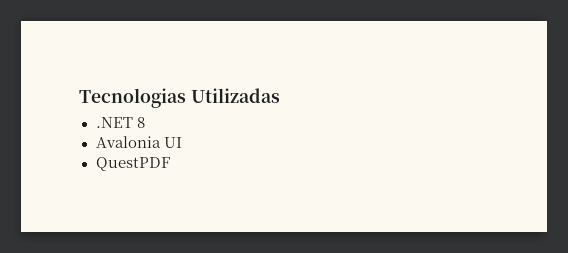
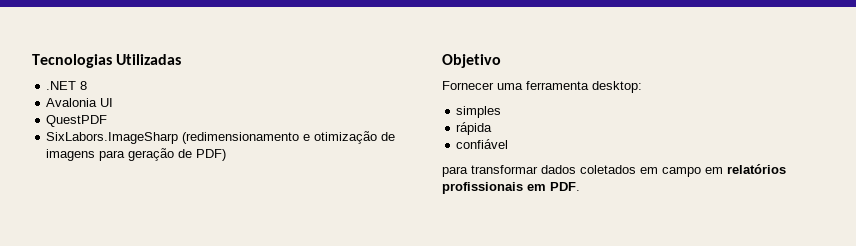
(170, 164) none -> [46,131,396,144] [46,148,227,161] [442,54,501,68] [442,81,642,93] [456,106,502,118] [456,122,493,135] [456,139,509,149] [442,164,786,177] [442,182,580,194] // SixLabors.ImageSharp (redimensionamento e otimização de imagens para geração de PDF) // Objetivo // Fornecer uma ferramenta desktop: // simples // rápida // confiável // para transformar dados coletados em campo em relatórios profissionais em PDF.

